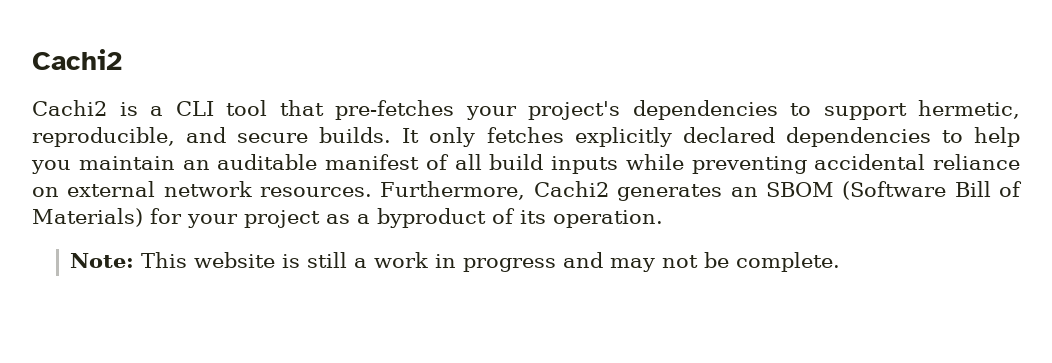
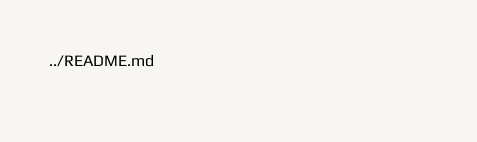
[32,49,122,70] [32,100,1020,120] [32,127,1021,147] [31,154,1020,174] [32,181,1023,201] [32,208,663,228] [70,252,841,272] Cachi2 // Cachi2 is a CLI tool that pre-fetches your project's dependencies to support hermetic, reproducible, and secure builds. It only fetches explicitly declared dependencies to help you maintain an auditable manifest of all build inputs while preventing accidental reliance on external network resources. Furthermore, Cachi2 generates an SBOM (Software Bill of Materials) for your project as a byproduct of its operation. // Note: This website is still a work in progress and may not be complete. -> [49,54,154,67] ../README.md

